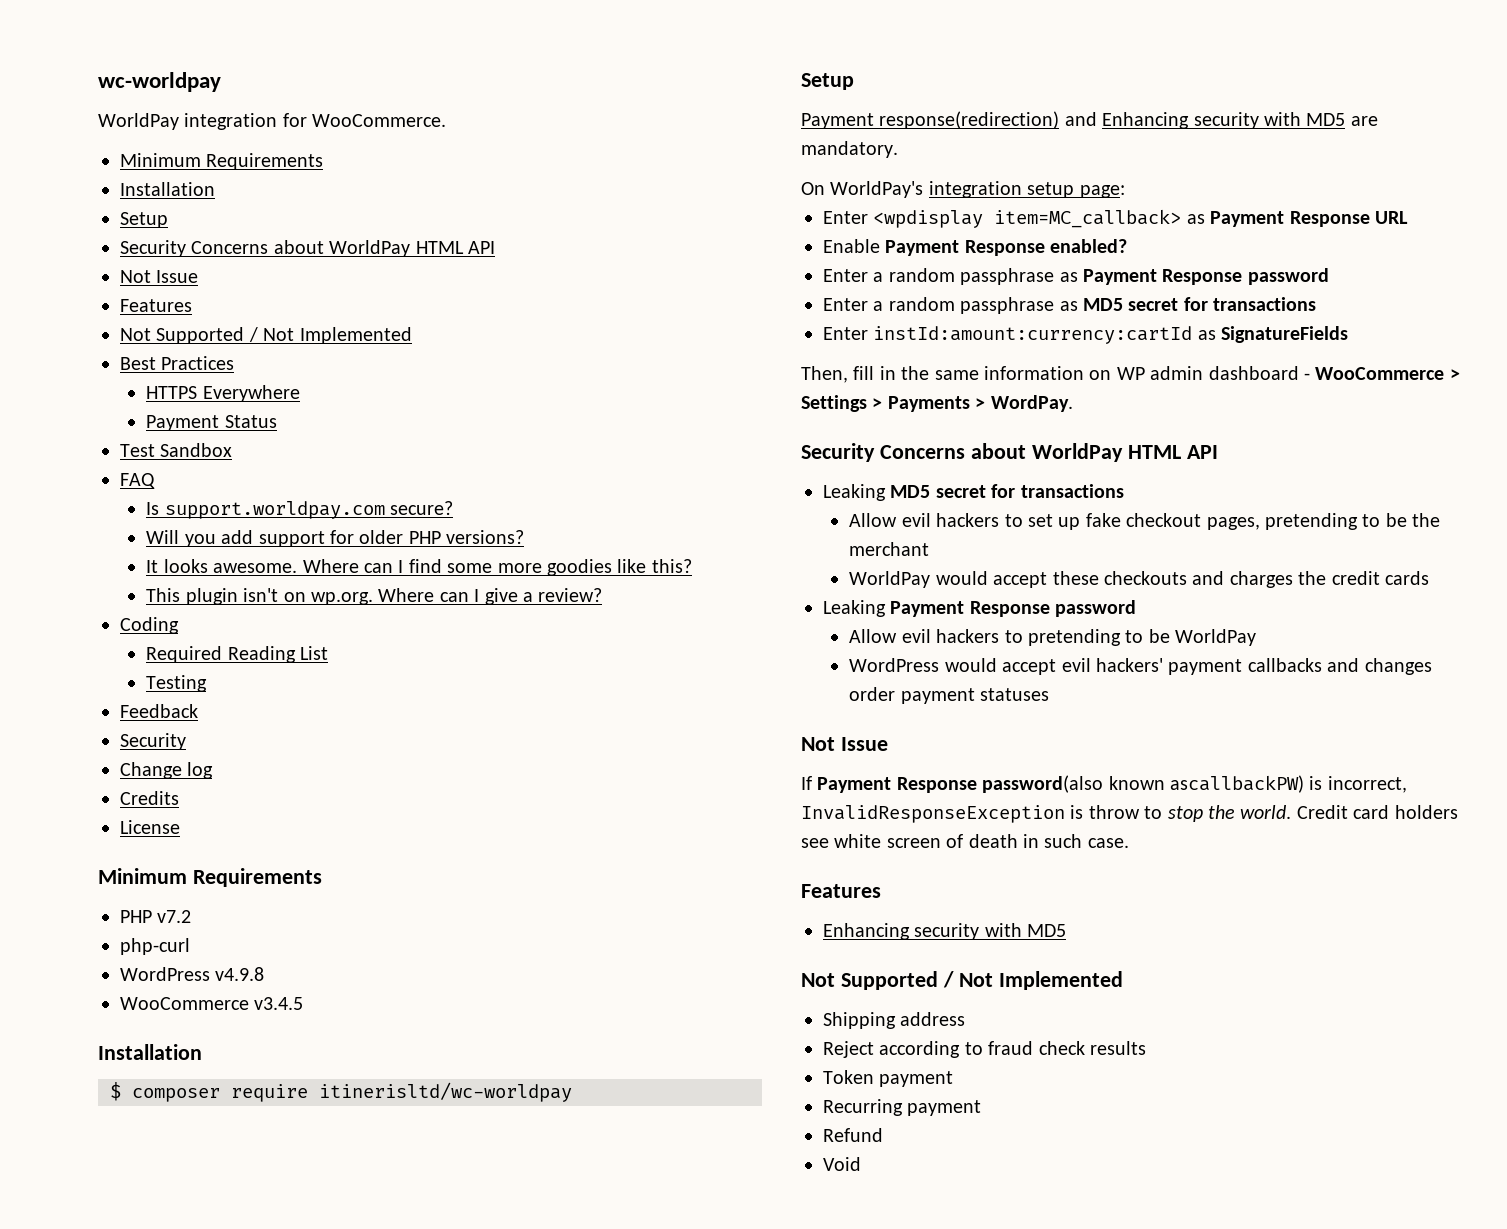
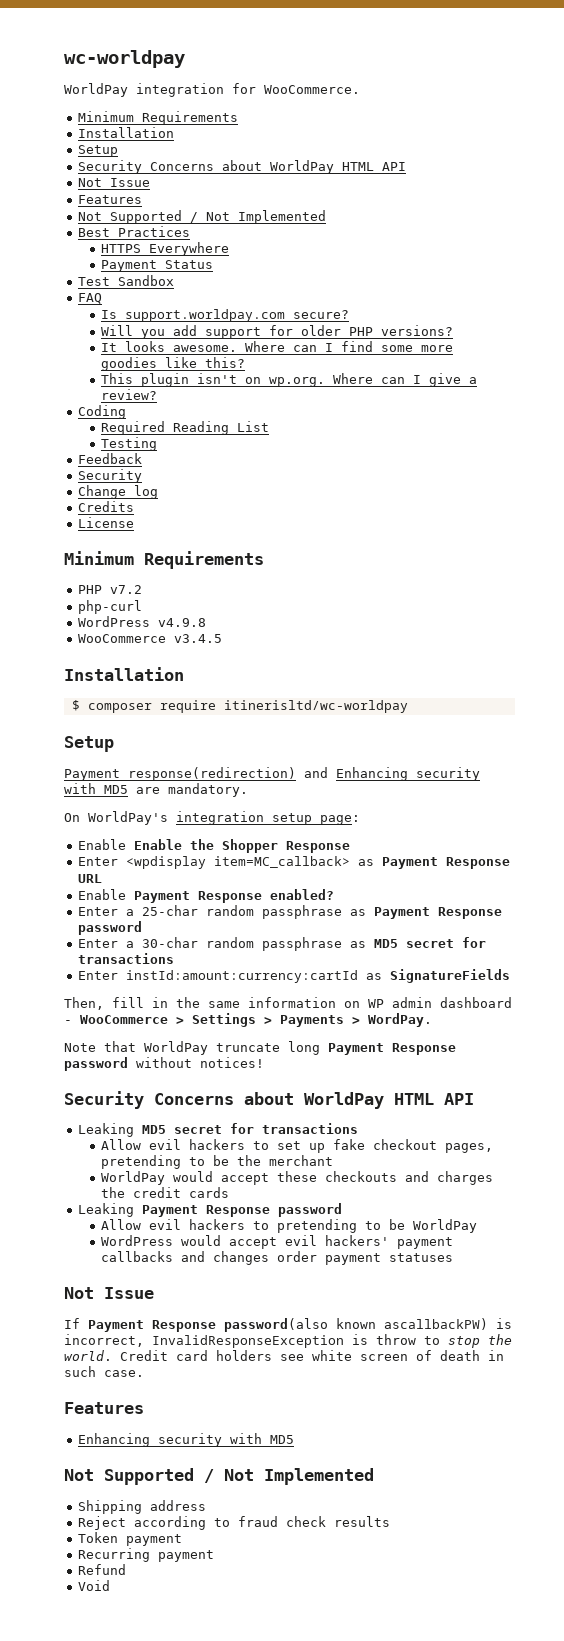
(1125, 191) none -> [78,839,351,853] // Enable Enable the Shopper Response
(884, 277) none -> [142,905,199,916] 25-char
(884, 306) none -> [142,937,199,948] 30-char
(1073, 403) none -> [64,1041,456,1055] [64,1057,264,1071] // Note that WorldPay truncate long Payment Response password without notices!

